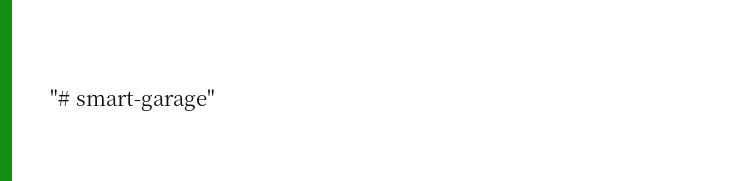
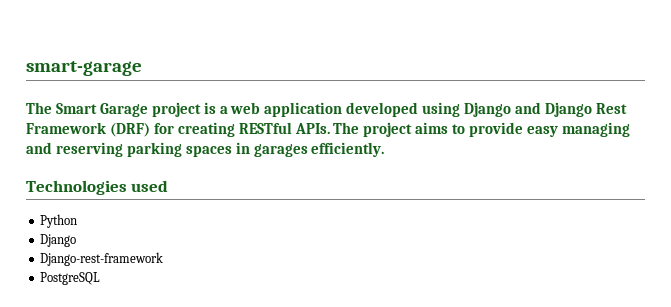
[50,89,215,111] "# smart-garage" -> [26,61,142,76] [26,102,627,117] [26,122,630,137] [26,142,385,157] [26,180,169,195] [40,214,78,228] [40,234,77,247] [40,252,164,266] [40,272,101,285] smart-garage // The Smart Garage project is a web application developed using Django and Django Rest Framework (DRF) for creating RESTful APIs. The project aims to provide easy managing and reserving parking spaces in garages efficiently. // Technologies used // Python // Django // Django-rest-framework // PostgreSQL

